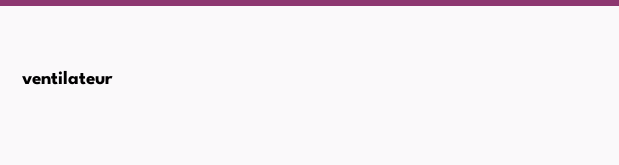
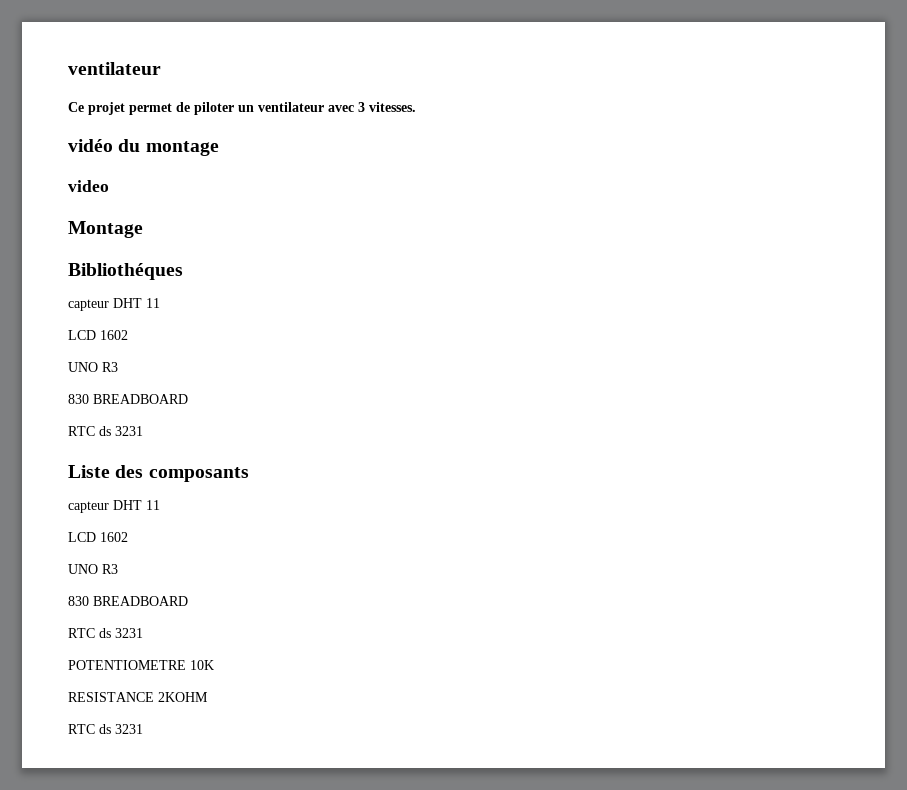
[22,70,113,85] ventilateur -> [68,62,161,75] [68,102,416,115] [68,139,219,156] [68,180,109,192] [68,221,143,238] [68,263,183,280] [68,298,160,311] [68,330,128,340] [68,362,118,372] [68,394,188,404] [68,426,143,436] [68,465,249,482] [68,500,160,513] [68,532,128,542] [68,564,118,574] [68,596,188,606] [68,628,143,638] [68,660,214,670] [68,692,208,702] [68,724,143,734] ventilateur // Ce projet permet de piloter un ventilateur avec 3 vitesses. // vidéo du montage // video // Montage // Bibliothéques // capteur DHT 11 // LCD 1602 // UNO R3 // 830 BREADBOARD // RTC ds 3231 // Liste des composants // capteur DHT 11 // LCD 1602 // UNO R3 // 830 BREADBOARD // RTC ds 3231 // POTENTIOMETRE 10K // RESISTANCE 2KOHM // RTC ds 3231

